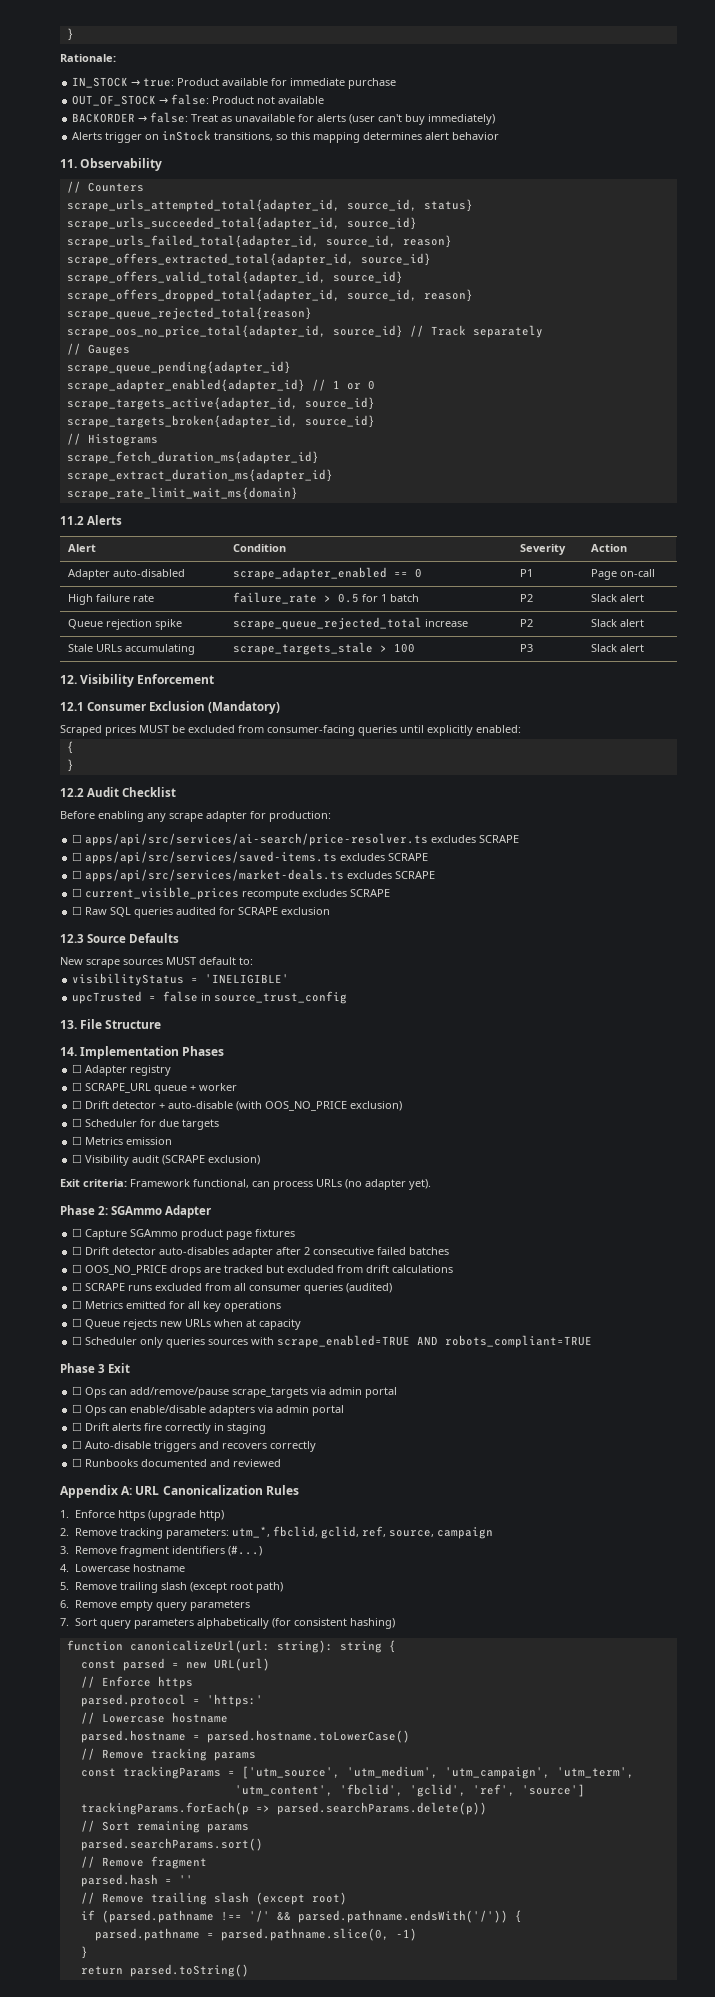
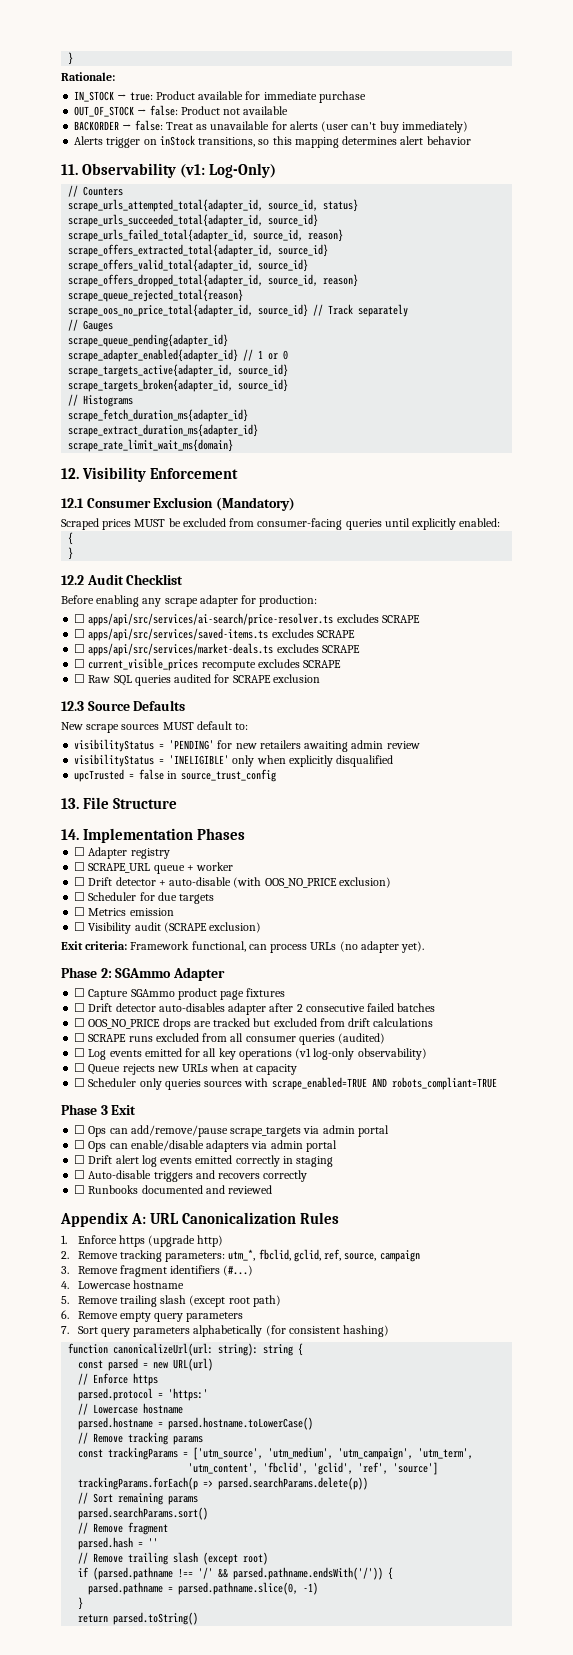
(163, 164) none -> [180,163,277,178] (v1: Log-Only)
[60,515,123,525] [67,544,96,552] [232,544,286,552] [519,544,566,555] [590,544,627,552] [67,569,185,580] [232,567,422,580] [519,569,533,577] [590,569,655,580] [67,594,154,605] [232,592,419,604] [519,594,533,602] [590,594,644,602] [67,619,182,630] [232,617,468,630] [519,619,533,627] [590,619,644,627] [67,644,195,655] [232,642,415,655] [519,644,533,652] [590,644,644,652] // 11.2 Alerts // Alert | Condition | Severity | Action // Adapter auto-disabled | scrape_adapter_enabled == 0 | P1 | Page on-call // High failure rate | failure_rate > 0.5 for 1 batch | P2 | Slack alert // Queue rejection spike | scrape_queue_rejected_total increase | P2 | Slack alert // Stale URLs accumulating | scrape_targets_stale > 100 | P3 | Slack alert -> (234, 445) none
(253, 961) none -> [74,739,420,752] // visibilityStatus = 'PENDING' for new retailers awaiting admin review
(290, 979) none -> [232,755,394,767] only when explicitly disqualified
[85,1301,124,1309] Metrics -> [88,1049,142,1060] Log events
(282, 1306) none -> [295,1048,427,1060] (v1 log-only observability)
[112,1423,163,1431] alerts fire -> [115,1155,233,1167] alert log events emitted

